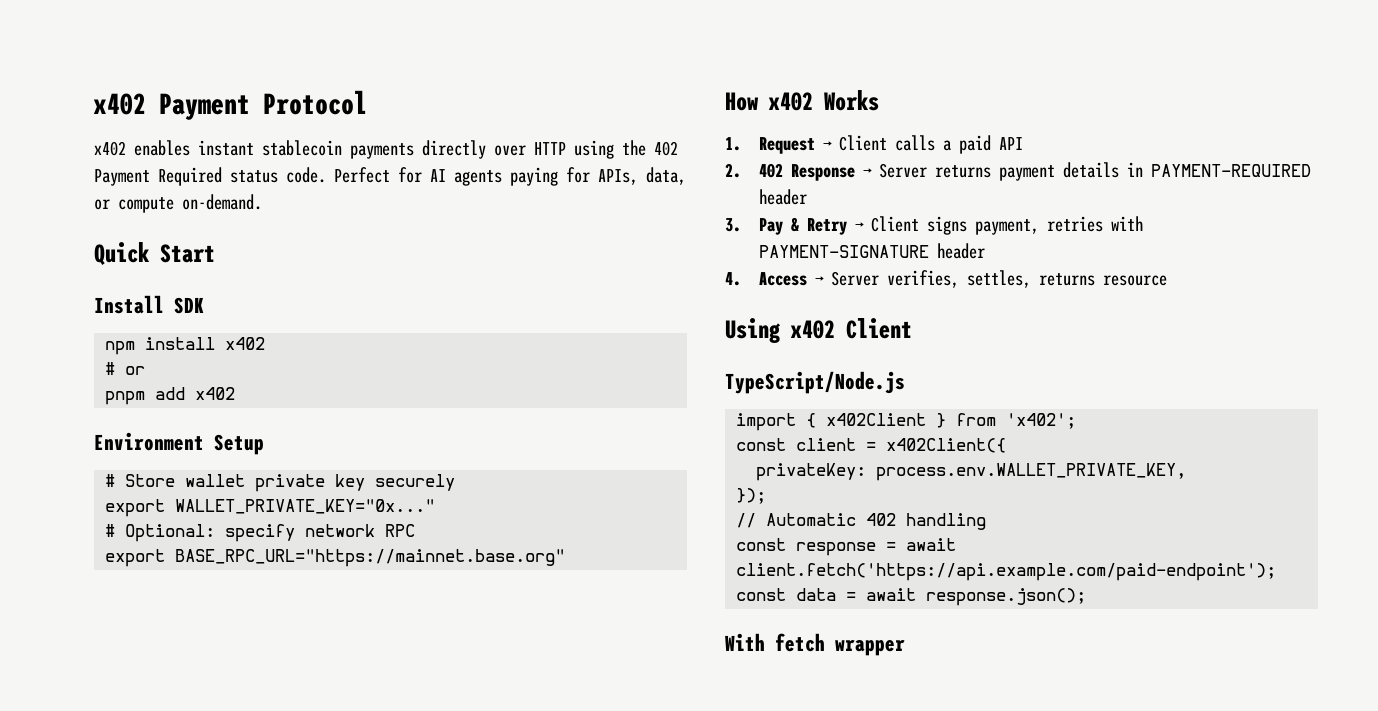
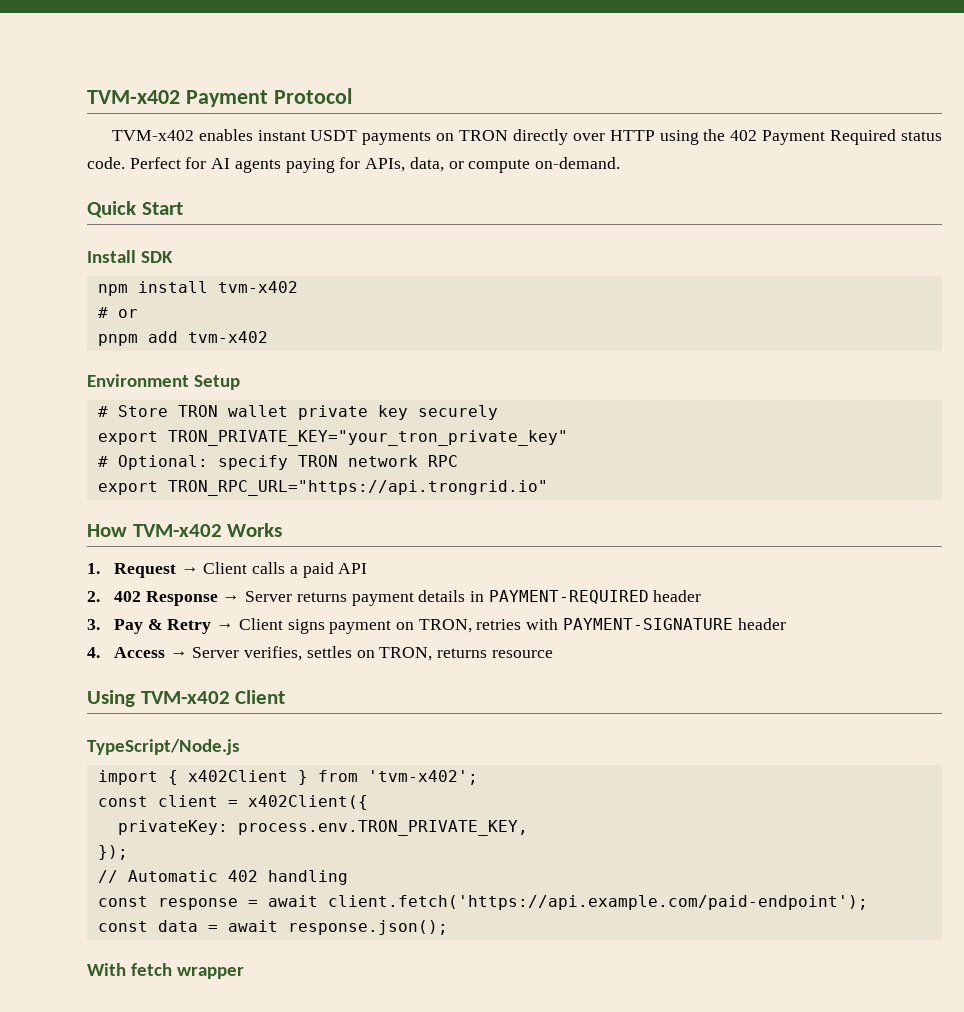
[93,93,146,115] x402 -> [87,90,180,104] TVM-x402
[94,141,126,156] x402 -> [111,130,194,141] TVM-x402
[262,140,414,159] stablecoin payments -> [310,130,509,145] USDT payments on TRON
[225,337,266,350] x402 -> [217,281,298,293] tvm-x402
[195,387,236,400] x402 -> [187,331,268,343] tvm-x402
(176, 480) none -> [177,405,218,417] TRON
[175,499,436,514] WALLET_PRIVATE_KEY="0x..." -> [167,430,568,446] TRON_PRIVATE_KEY="your_tron_private_key"
(296, 533) none -> [297,455,338,467] TRON
[175,549,566,567] BASE_RPC_URL="https://mainnet.base.org" -> [167,480,548,496] TRON_RPC_URL="https://api.trongrid.io"
[768,92,813,111] x402 -> [132,524,222,537] TVM-x402
[975,219,1040,235] payment, -> [329,619,472,634] payment on TRON,
[967,270,1032,288] settles, -> [306,646,433,661] settles on TRON,
[790,320,835,339] x402 -> [140,691,230,704] TVM-x402
[1006,413,1077,429] 'x402'; -> [367,770,478,785] 'tvm-x402';
[876,463,1187,481] process.env.WALLET_PRIVATE_KEY, -> [237,820,528,836] process.env.TRON_PRIVATE_KEY,

